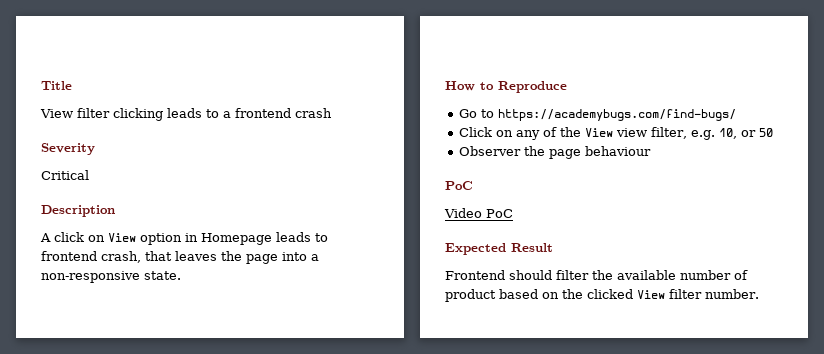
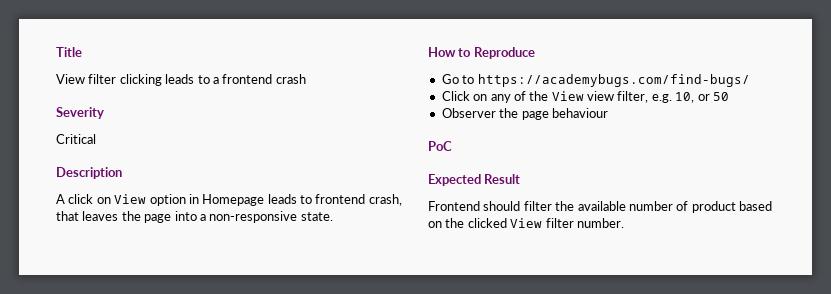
[444,208,513,218] // Video PoC -> (452, 146) none

